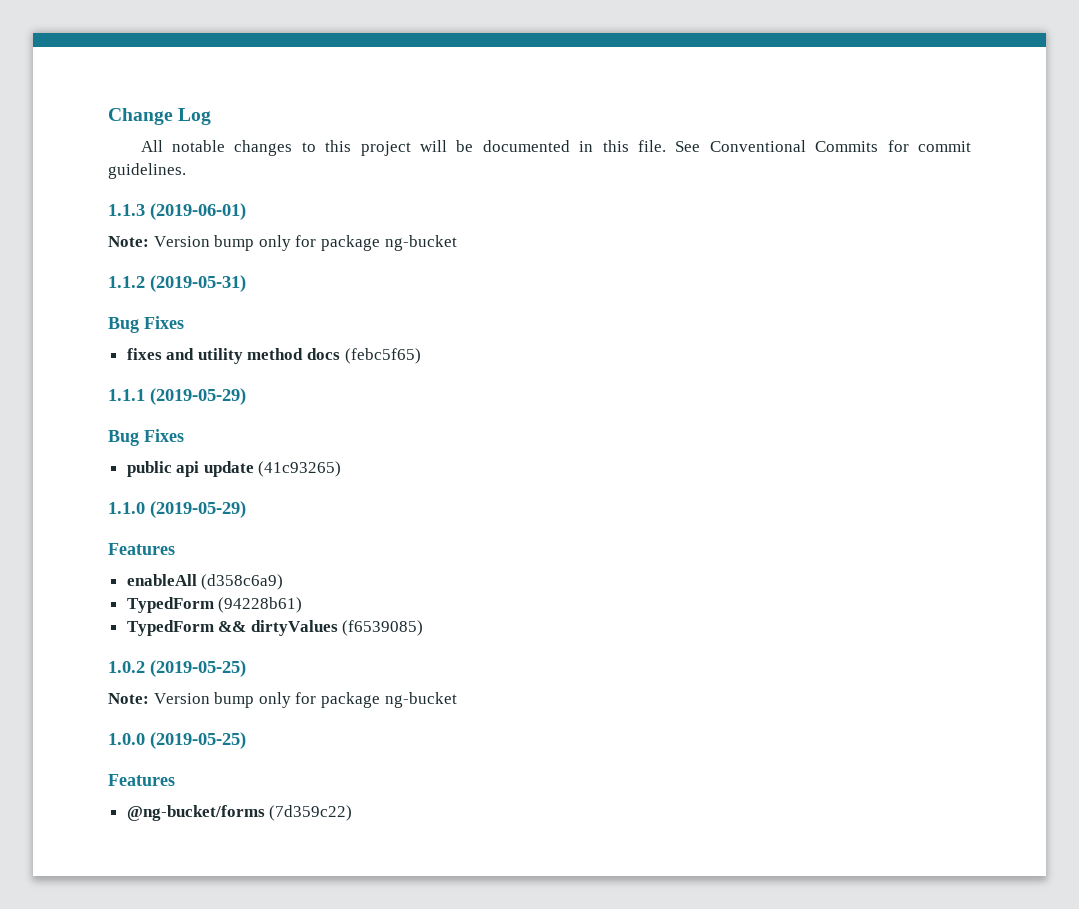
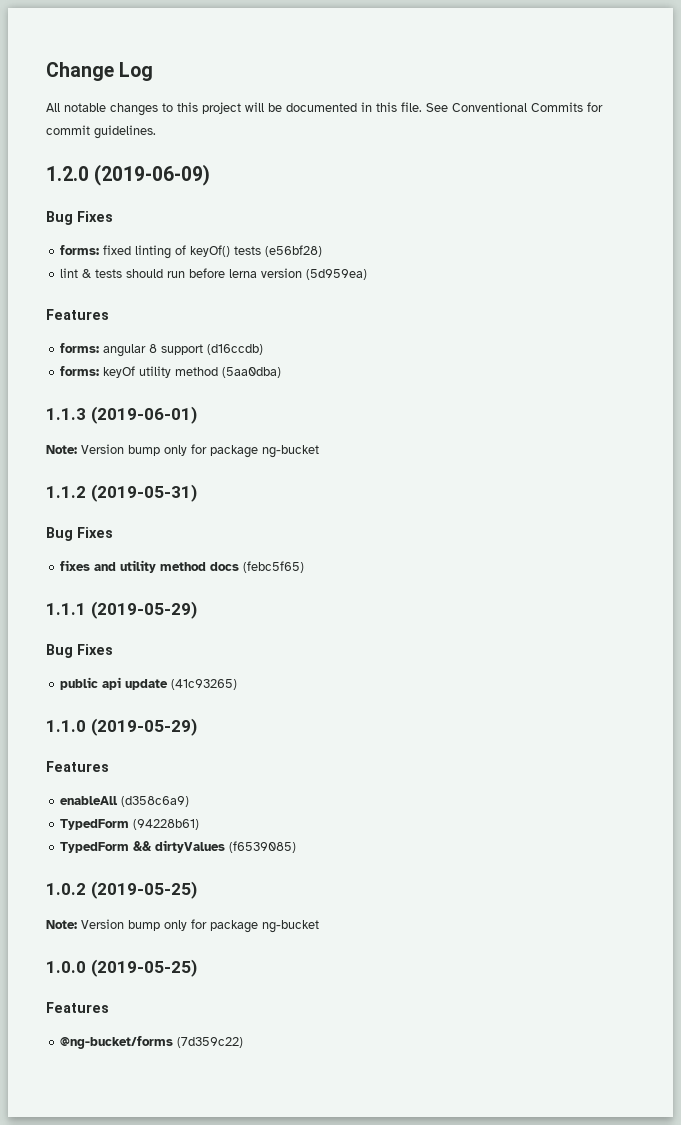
(186, 171) none -> [46,164,211,186] [46,211,113,225] [60,245,323,259] [60,268,368,280] [46,309,109,320] [60,343,264,357] [60,366,282,378] // 1.2.0 (2019-06-09) // Bug Fixes // forms: fixed linting of keyOf() tests (e56bf28) // lint & tests should run before lerna version (5d959ea) // Features // forms: angular 8 support (d16ccdb) // forms: keyOf utility method (5aa0dba)

